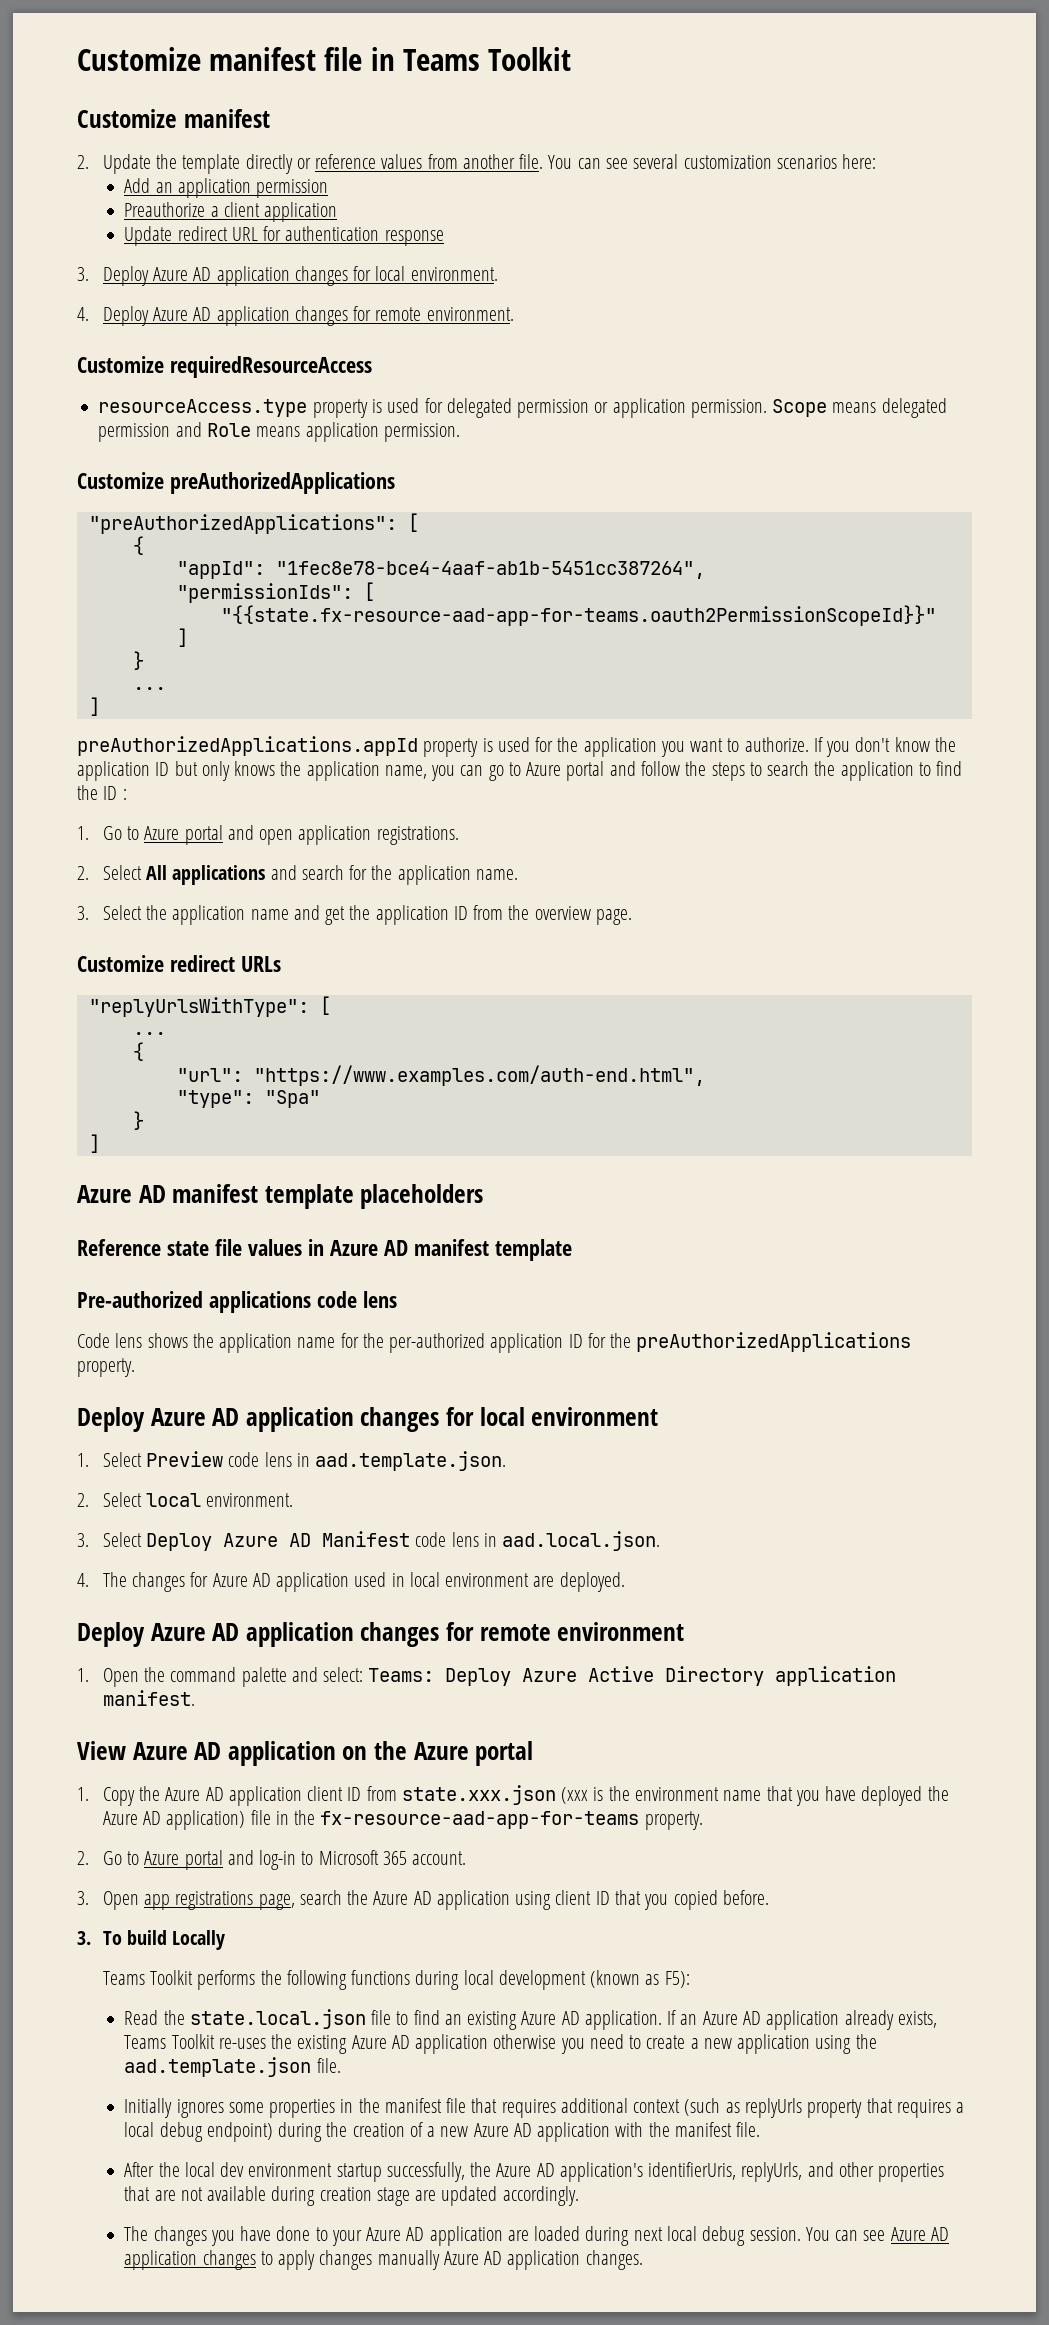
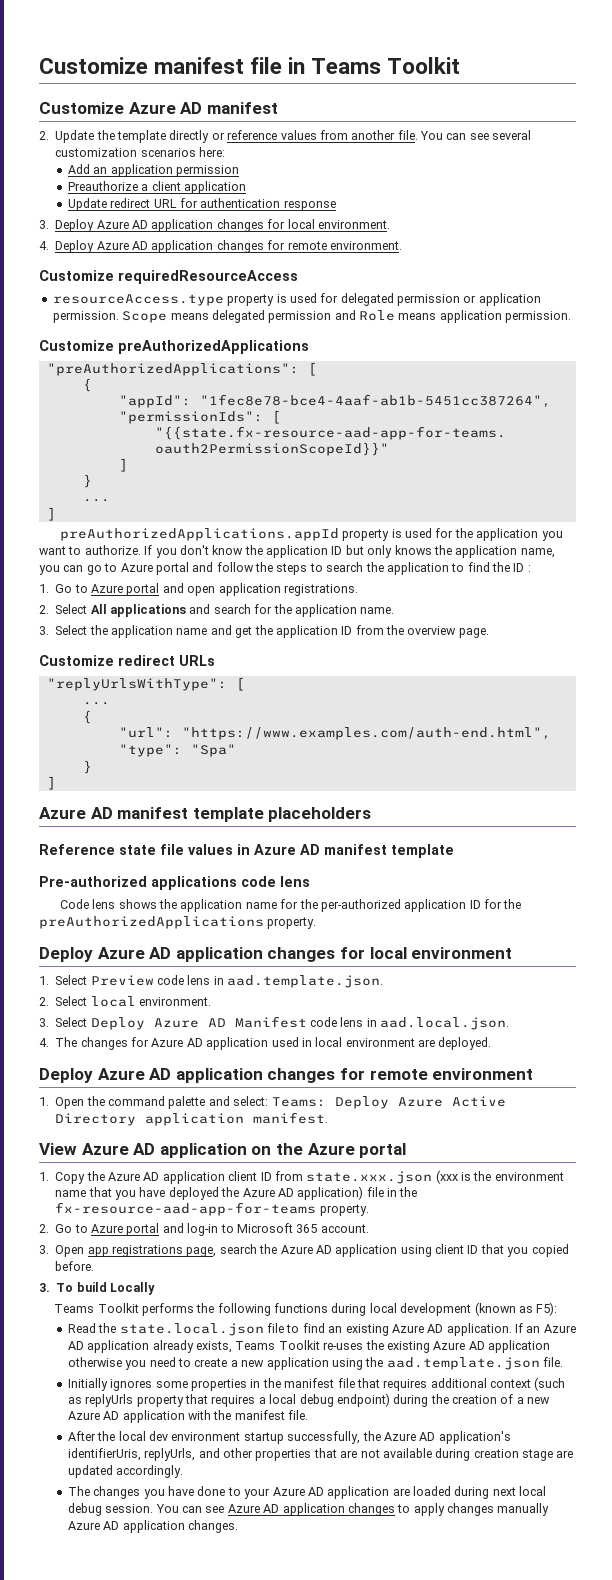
(177, 118) none -> [128,102,203,114] Azure AD

